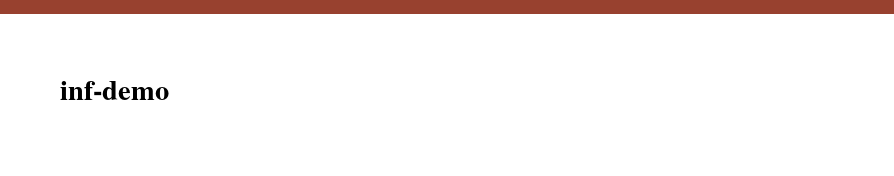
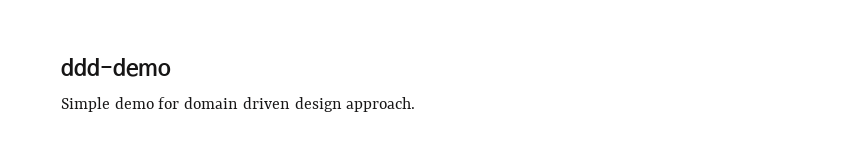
[60,81,169,100] inf-demo -> [61,58,171,77] [61,97,416,112] ddd-demo // Simple demo for domain driven design approach.

